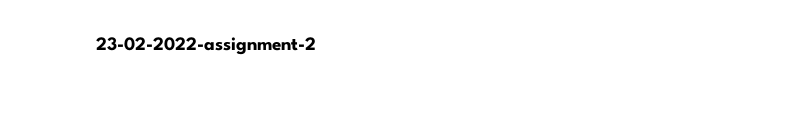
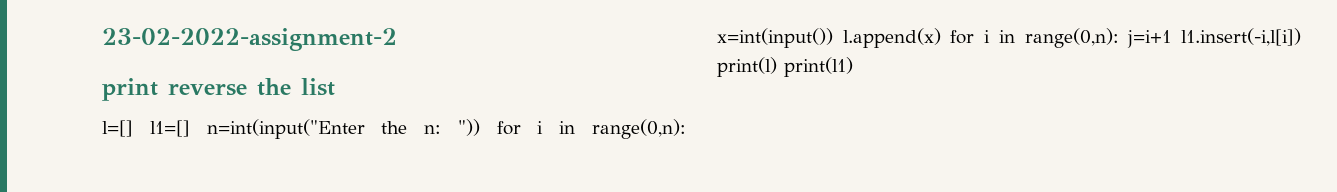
(316, 46) none -> [102,78,335,101] [102,119,686,139] [717,28,1301,48] [717,57,853,77] // print reverse the list // l=[] l1=[] n=int(input("Enter the n: ")) for i in range(0,n): x=int(input()) l.append(x) for i in range(0,n): j=i+1 l1.insert(-i,l[i]) print(l) print(l1)

